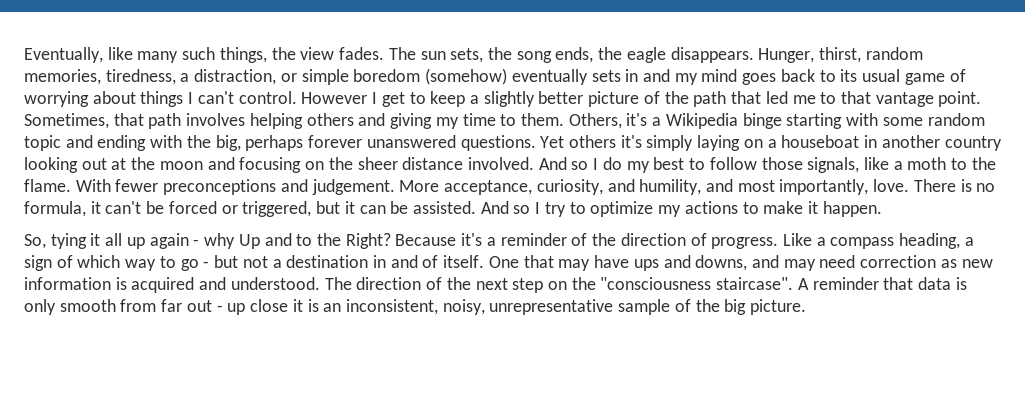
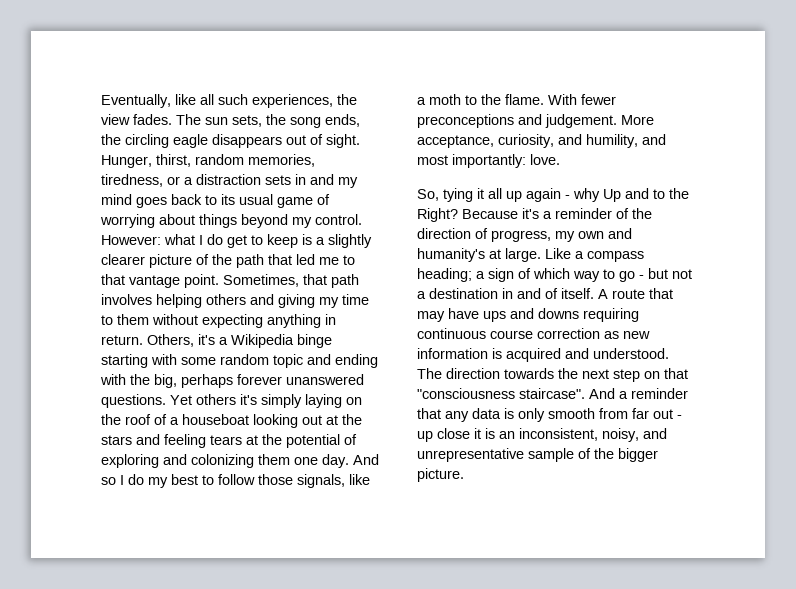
[137,47,267,63] many such things, -> [200,94,333,108] all such experiences,
[626,47,754,63] eagle disappears. -> [125,134,360,148] circling eagle disappears out of sight.
[180,68,588,85] a distraction, or simple boredom (somehow) eventually -> [167,174,261,185] or a distraction
[188,91,378,104] I can't control. However I -> [241,214,362,228] [101,234,223,245] beyond my control. However: what I do
(466, 99) none -> [302,234,312,245] is
[538,91,584,104] better -> [101,254,145,265] clearer
[520,113,564,126] them. -> [117,314,336,328] [101,335,143,345] them without expecting anything in return.
[767,135,1002,151] [24,157,534,173] a houseboat in another country looking out at the moon and focusing on the sheer distance involved. -> [101,414,362,428] [101,434,357,448] [101,454,349,468] the roof of a houseboat looking out at the stars and feeling tears at the potential of exploring and colonizing them one day.
[779,179,869,195] importantly, -> [452,154,526,168] importantly:
[913,179,996,192] [24,201,882,217] There is no formula, it can't be forced or triggered, but it can be assisted. And so I try to optimize my actions to make it happen. -> (560, 159) none
[711,237,779,249] progress. -> [491,228,632,242] [417,248,541,262] progress, my own and humanity's at large.
[899,233,961,249] heading, -> [417,268,472,282] heading;
[488,256,519,268] One -> [598,289,645,299] A route
[695,255,856,271] downs, and may need -> [538,308,639,322] [417,328,533,339] downs requiring continuous course
[426,277,443,290] of -> [504,368,554,379] towards
[571,277,596,290] the -> [664,368,688,379] that
[797,278,809,290] A -> [589,388,628,399] And a
(914, 283) none -> [445,411,469,422] any
(485, 307) none -> [643,428,667,439] and
[724,299,747,315] big -> [618,448,658,462] bigger

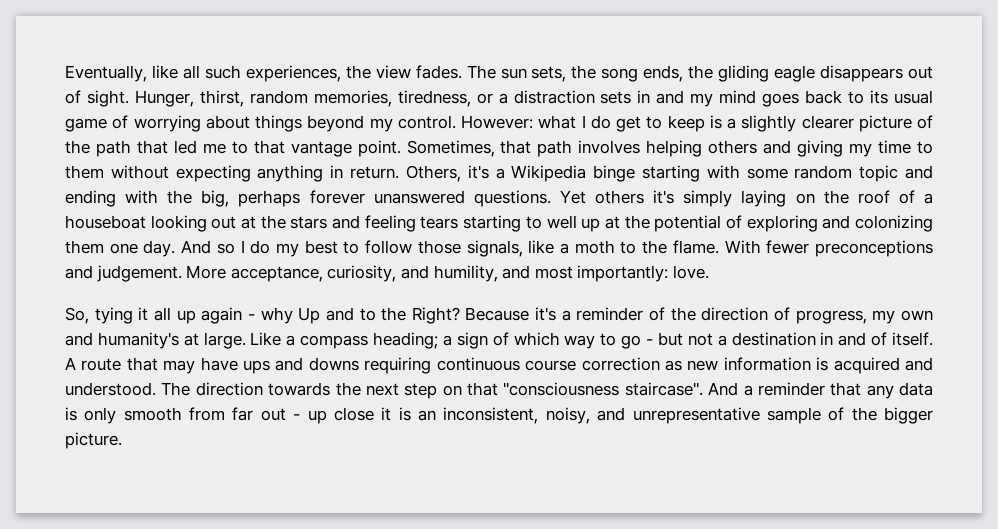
[125,134,169,148] circling -> [718,65,770,82] gliding
(242, 440) none -> [463,215,601,232] starting to well up

